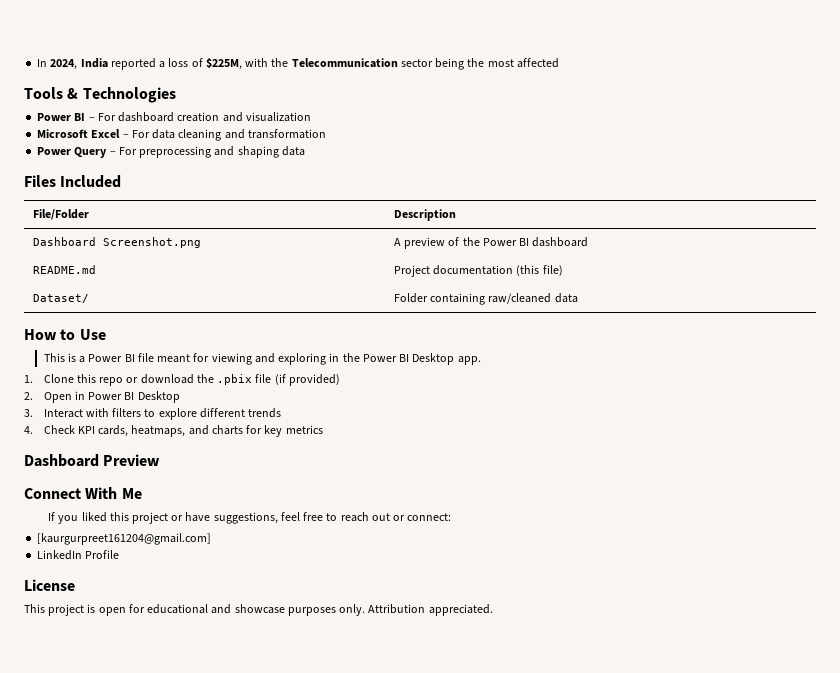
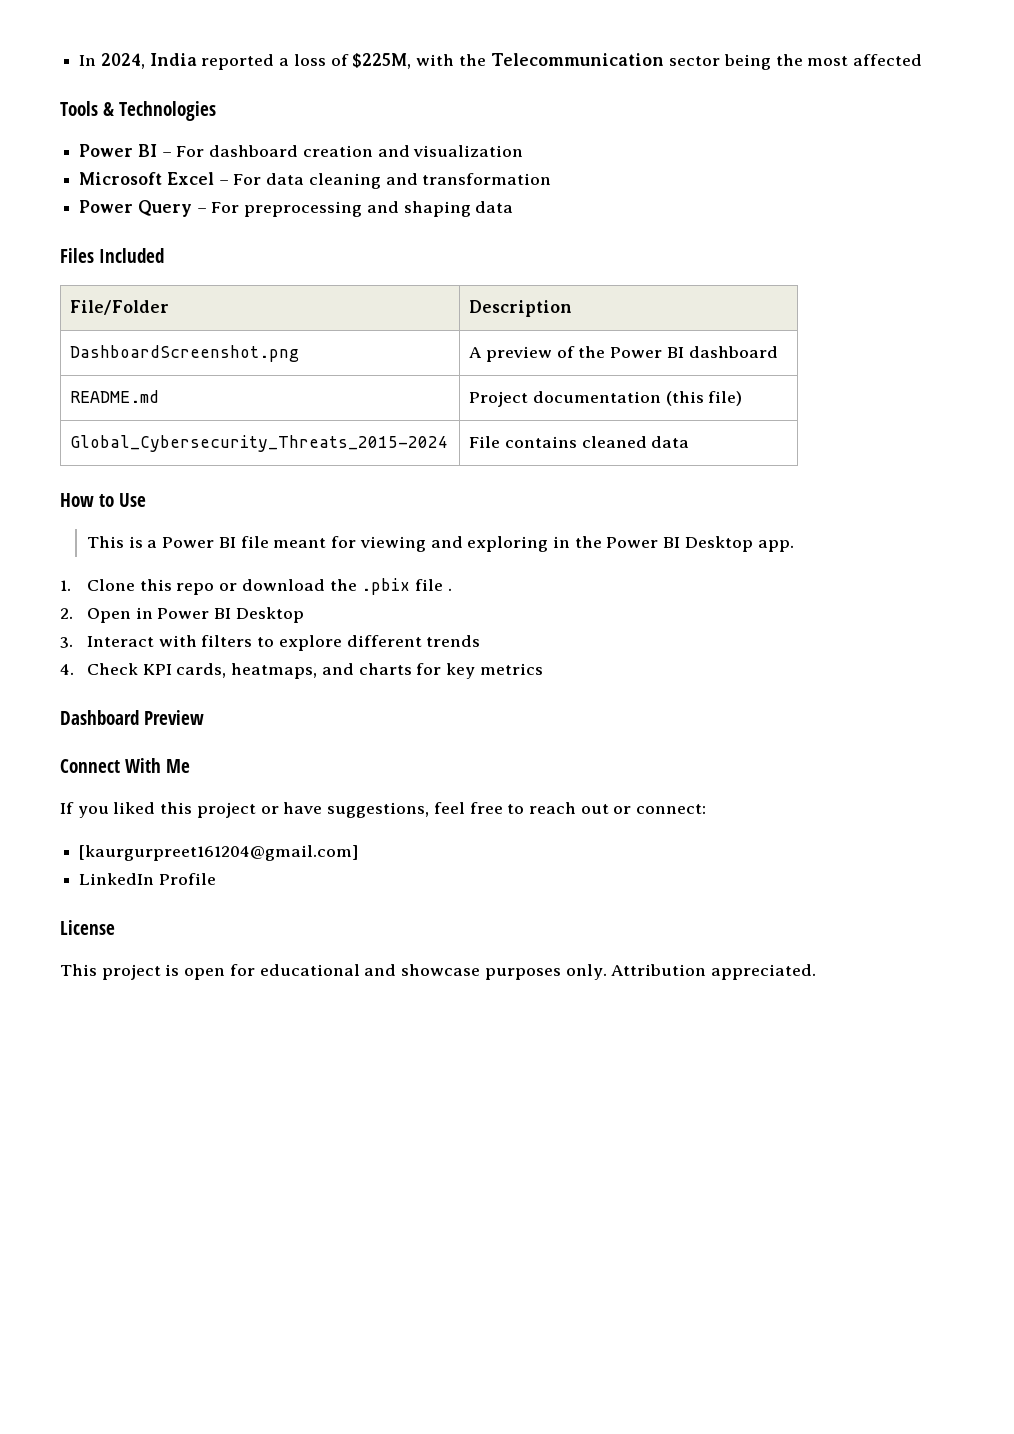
[32,237,201,248] Dashboard Screenshot.png -> [70,345,300,362] DashboardScreenshot.png
[32,294,89,303] [393,293,552,305] Dataset/ | Folder containing raw/cleaned -> [70,435,449,452] [469,436,647,448] Global_Cybersecurity_Threats_2015-2024 | File contains cleaned
[274,374,340,386] (if provided) -> [447,588,452,591] .

